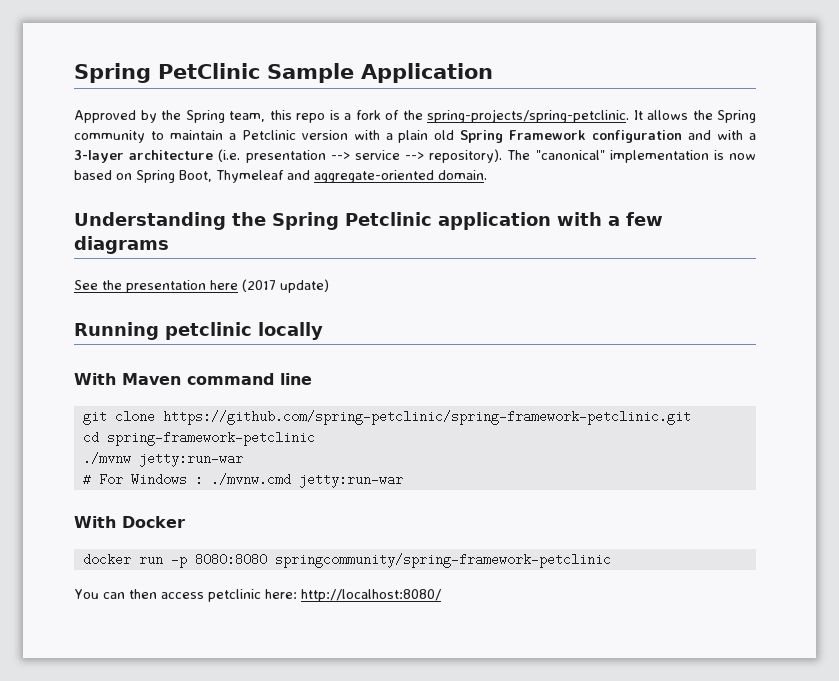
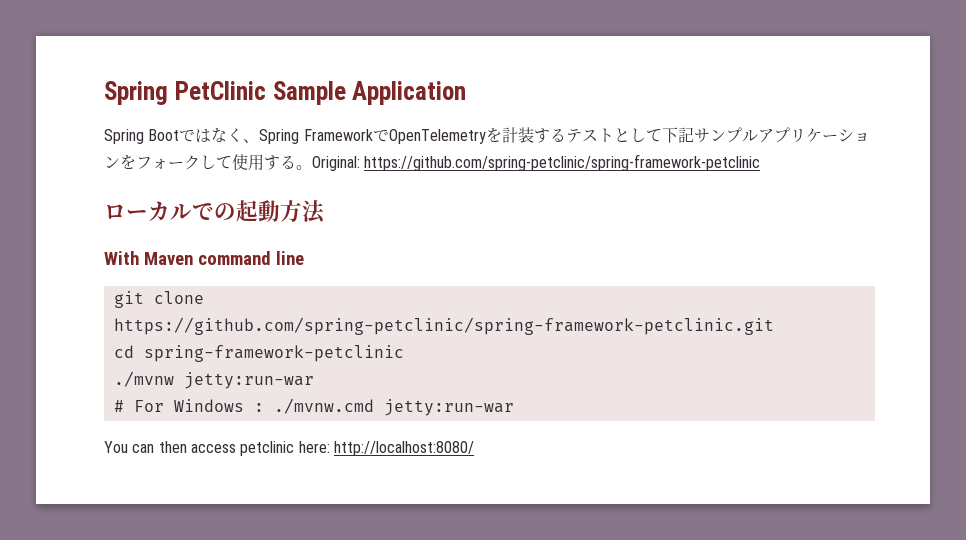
[74,109,756,123] [74,130,756,143] [74,149,756,163] [74,170,487,183] [74,212,663,230] [74,236,169,254] [74,279,329,293] [74,322,323,340] Approved by the Spring team, this repo is a fork of the spring-projects/spring-petclinic. It allows the Spring community to maintain a Petclinic version with a plain old Spring Framework configuration and with a 3-layer architecture (i.e. presentation --> service --> repository). The "canonical" implementation is now based on Spring Boot, Thymeleaf and aggregate-oriented domain. // Understanding the Spring Petclinic application with a few diagrams // See the presentation here (2017 update) // Running petclinic locally -> [104,127,870,144] [104,154,761,171] [104,200,326,224] Spring Bootではなく、Spring FrameworkでOpenTelemetryを計装するテストとして下記サンプルアプリケーションをフォークして使用する。Original: https://github.com/spring-petclinic/spring-framework-petclinic // ローカルでの起動方法
[74,516,185,528] [82,553,611,568] // With Docker // docker run -p 8080:8080 springcommunity/spring-framework-petclinic -> (514, 407) none

